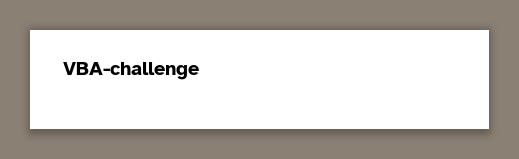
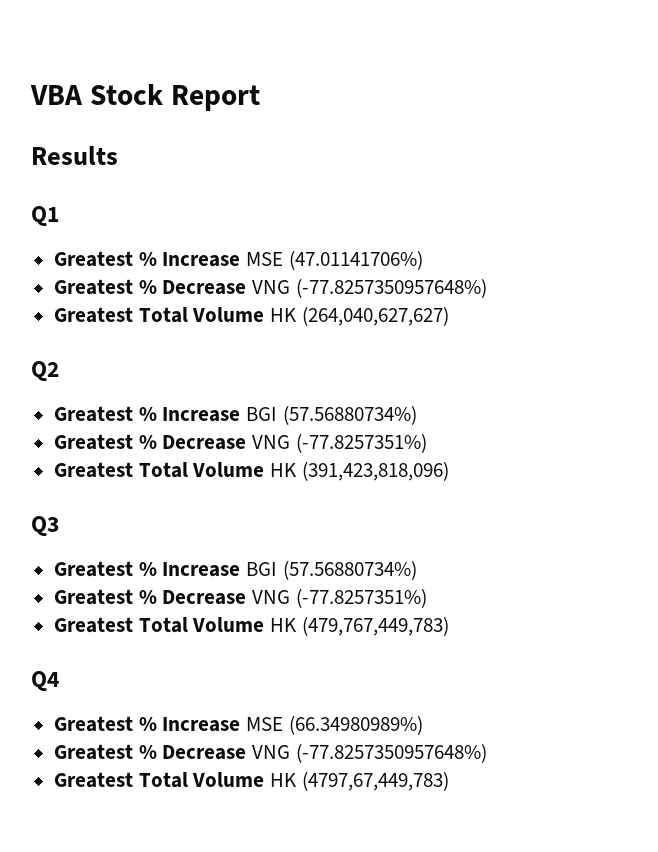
[63,62,199,80] VBA-challenge -> [30,84,260,111] [31,146,118,165] [31,206,59,226] [54,250,423,270] [54,278,487,298] [54,306,449,326] [31,361,59,381] [54,405,417,425] [54,433,427,453] [54,461,449,481] [31,516,59,536] [54,560,417,580] [54,588,427,608] [54,616,449,636] [31,671,59,691] [54,715,423,735] [54,743,487,763] [54,771,449,791] VBA Stock Report // Results // Q1 // Greatest % Increase MSE (47.01141706%) // Greatest % Decrease VNG (-77.8257350957648%) // Greatest Total Volume HK (264,040,627,627) // Q2 // Greatest % Increase BGI (57.56880734%) // Greatest % Decrease VNG (-77.8257351%) // Greatest Total Volume HK (391,423,818,096) // Q3 // Greatest % Increase BGI (57.56880734%) // Greatest % Decrease VNG (-77.8257351%) // Greatest Total Volume HK (479,767,449,783) // Q4 // Greatest % Increase MSE (66.34980989%) // Greatest % Decrease VNG (-77.8257350957648%) // Greatest Total Volume HK (4797,67,449,783)

